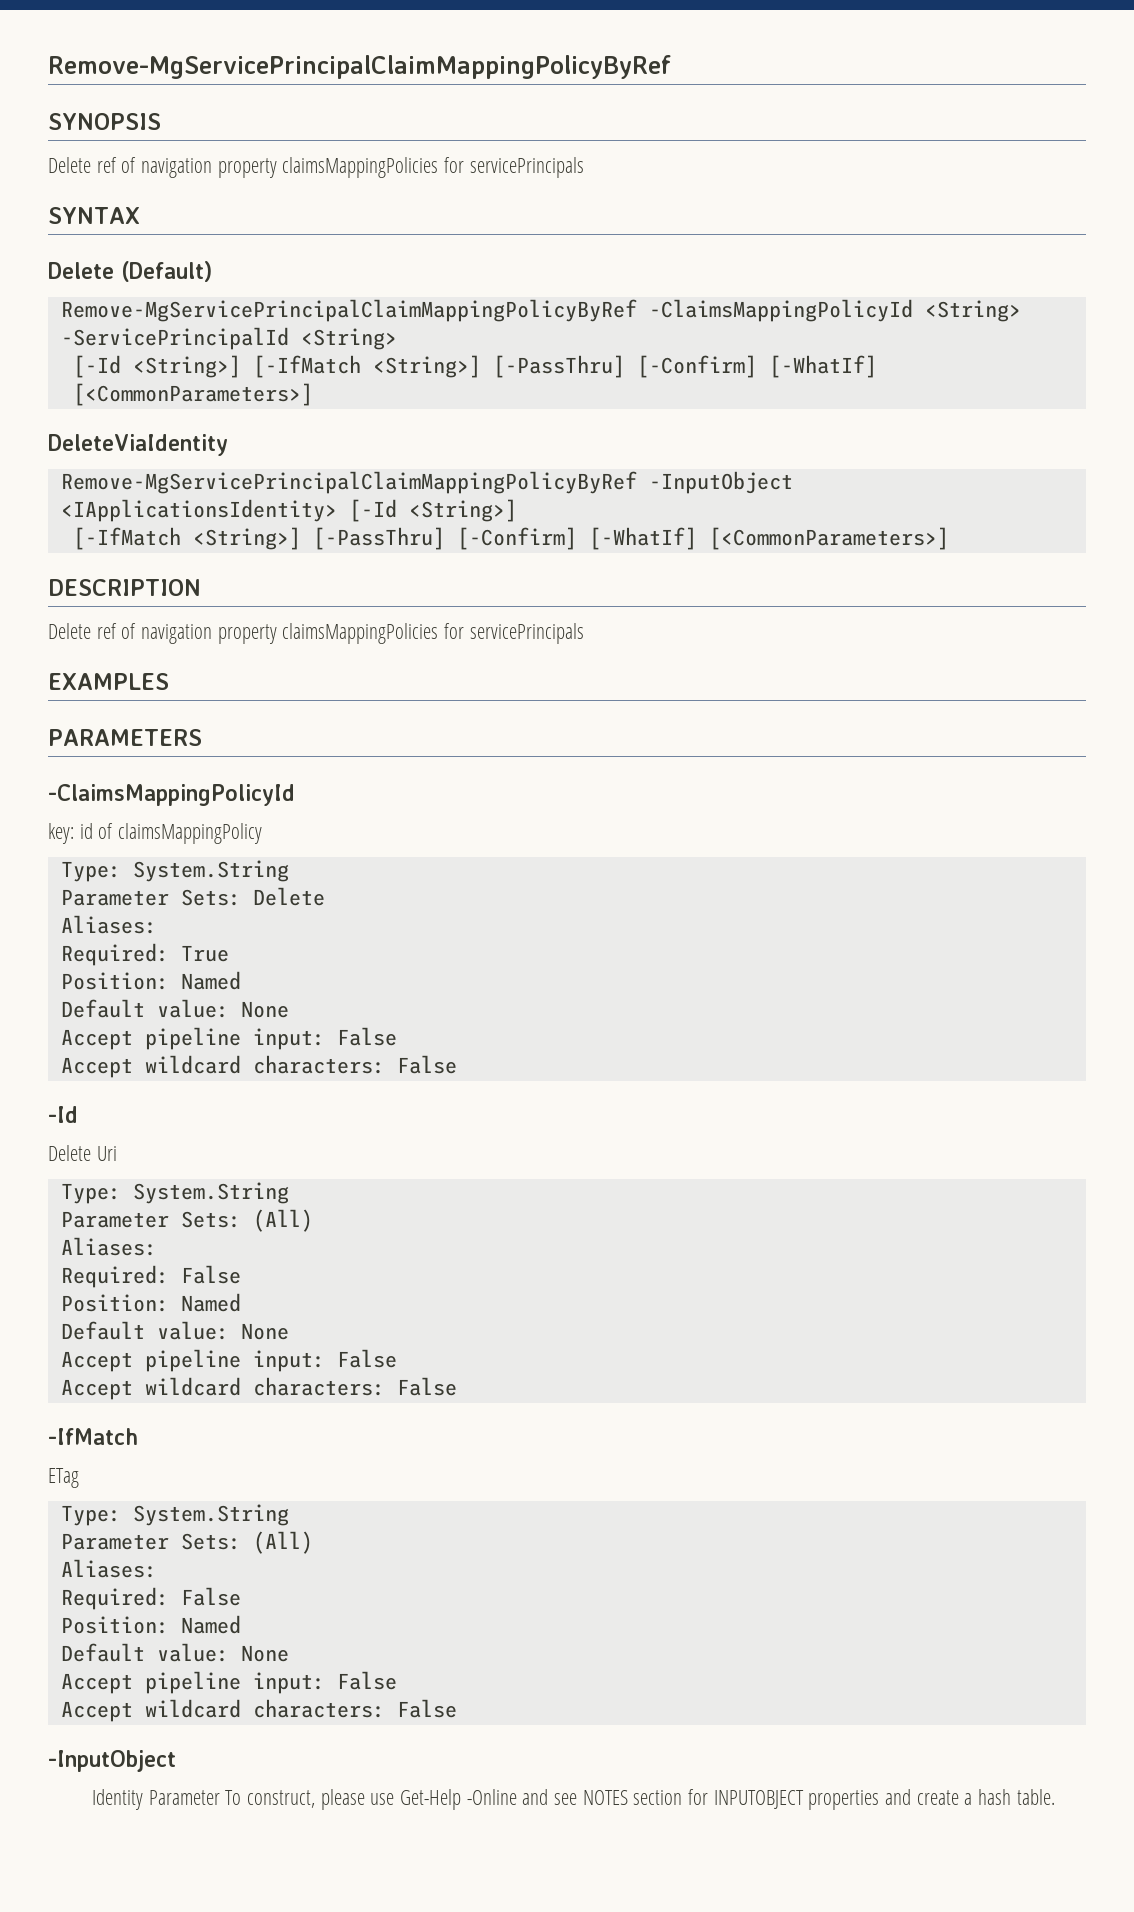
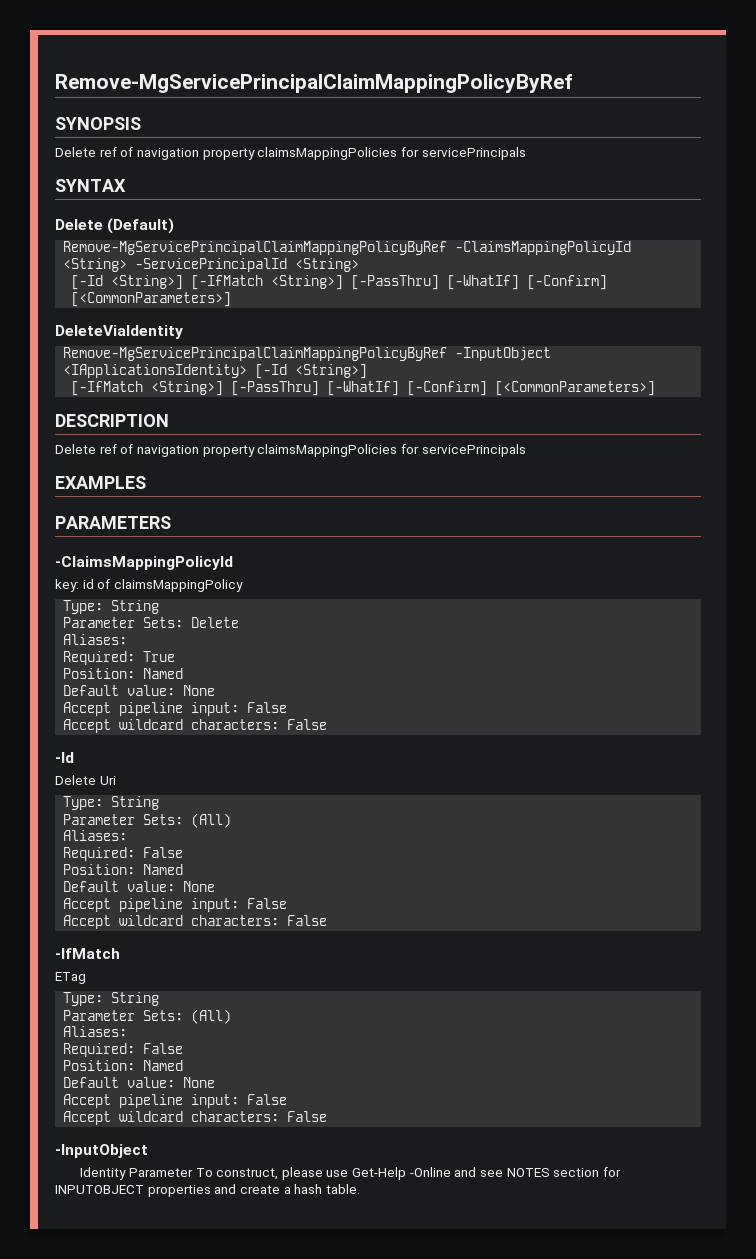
[636,355,877,378] [-Confirm] [-WhatIf] -> [447,275,608,290] [-WhatIf] [-Confirm]
[456,527,697,550] [-Confirm] [-WhatIf] -> [327,381,488,396] [-WhatIf] [-Confirm]
[132,860,289,882] System.String -> [111,600,160,614] String
[132,1182,289,1204] System.String -> [111,796,160,810] String
[132,1504,289,1526] System.String -> [111,992,160,1006] String

